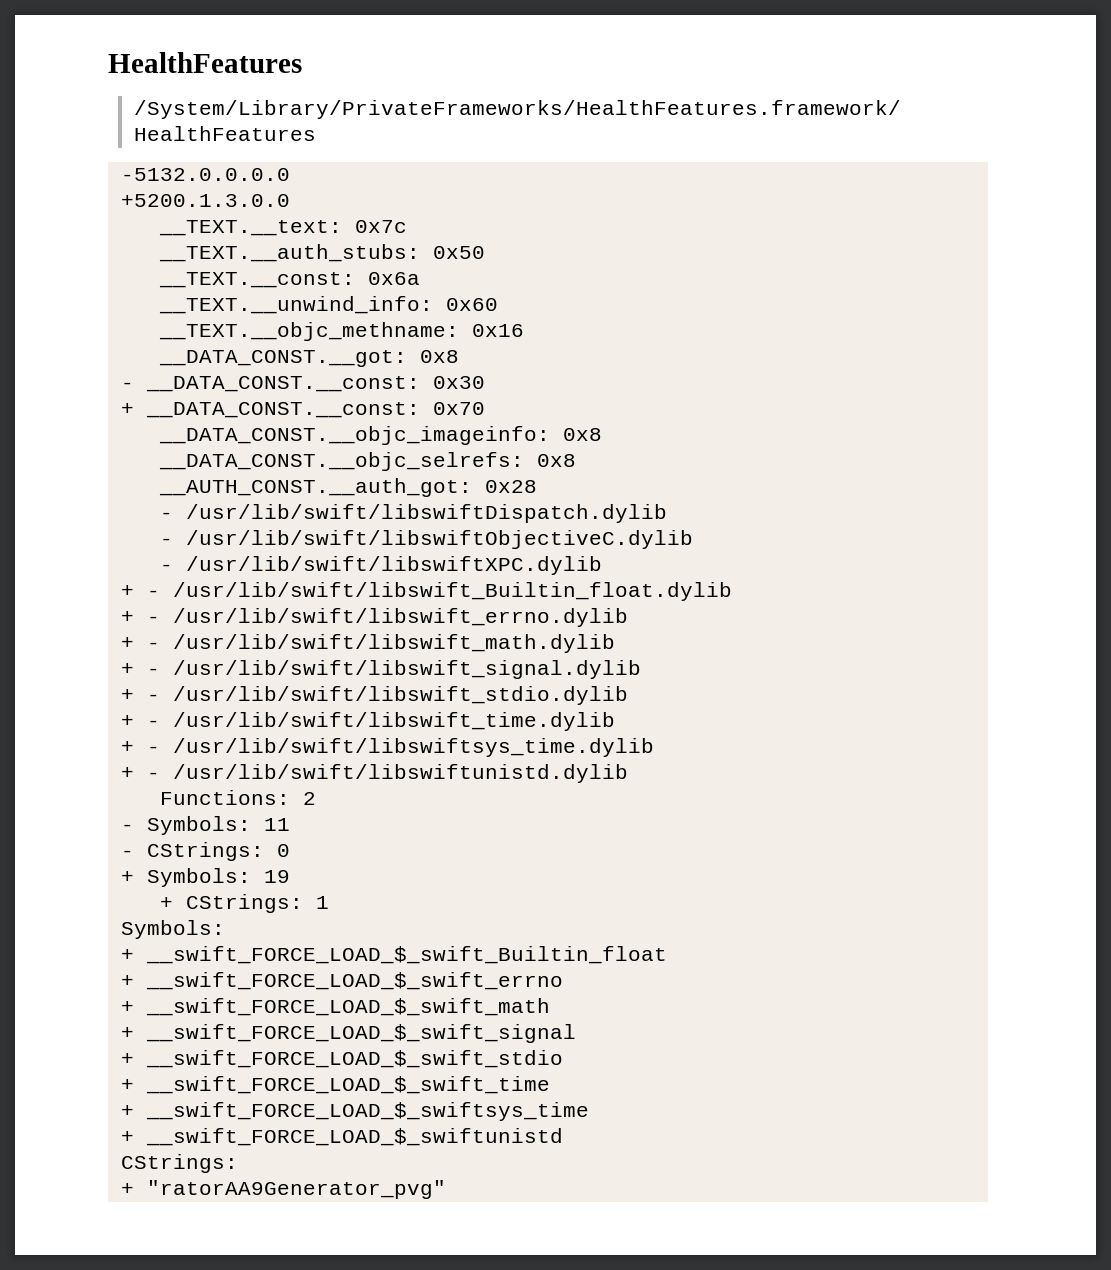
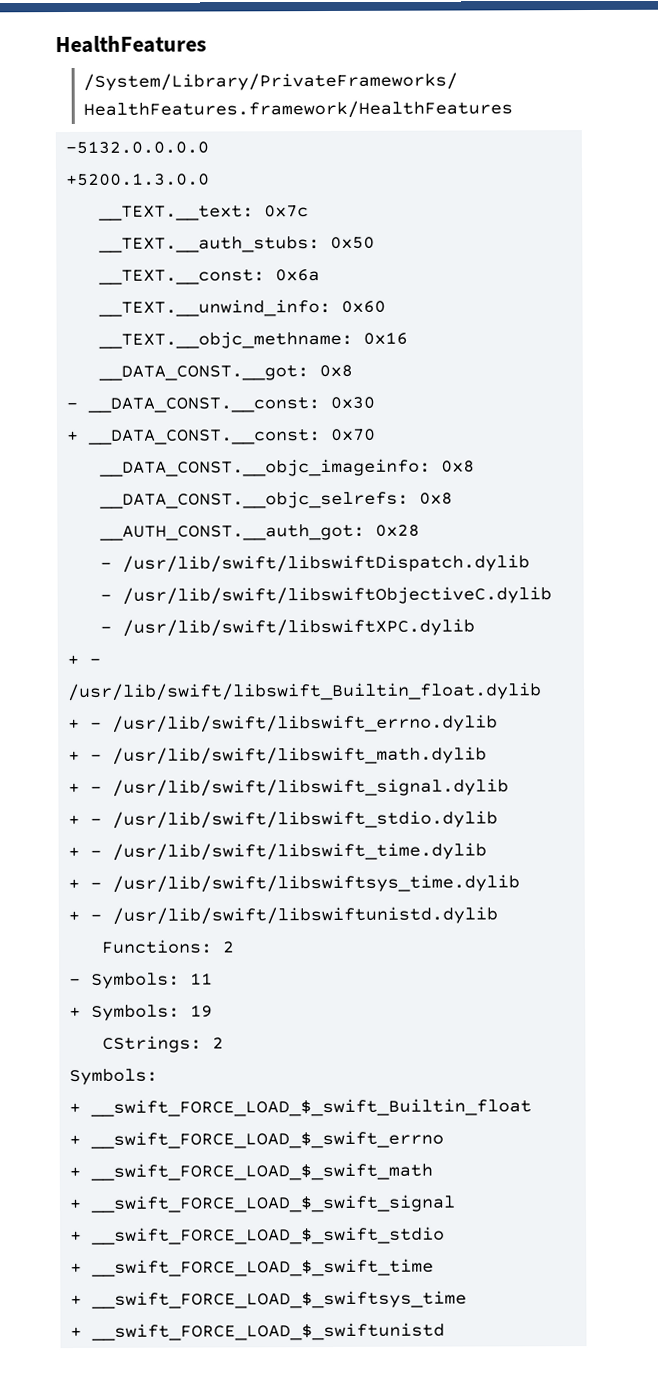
[120,842,290,861] // - CStrings: 0 -> (213, 978) none
[159,894,329,913] + CStrings: 1 -> [101,1035,224,1053] CStrings: 2
[120,1154,238,1173] [120,1180,446,1199] // CStrings: // + "ratorAA9Generator_pvg" -> (445, 1331) none

